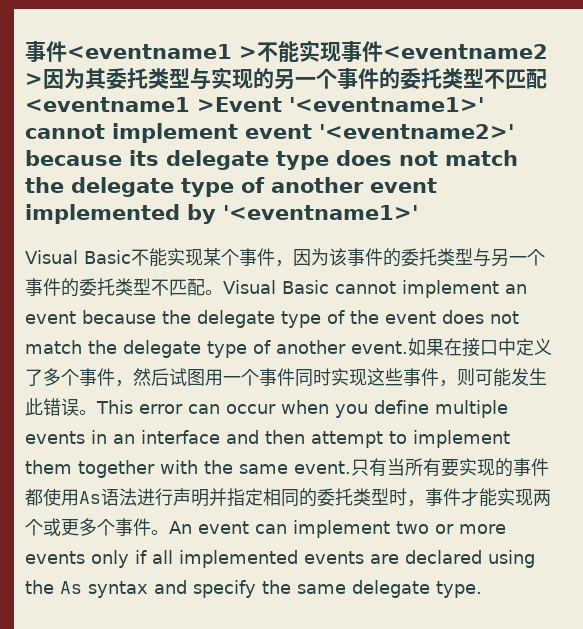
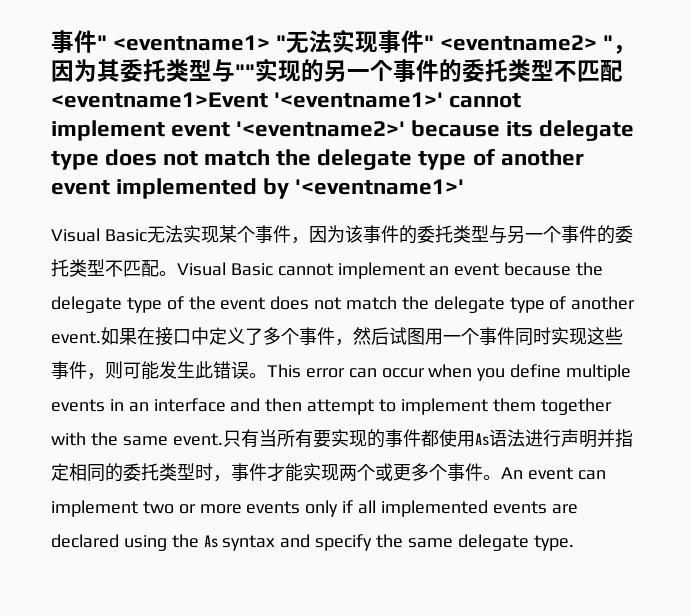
[25,40,548,62] [25,73,43,86] 事件<eventname1 >不能实现事件<eventname2 > -> [51,29,637,54] 事件" <eventname1> "无法实现事件" <eventname2> "，
(211, 79) none -> [235,64,255,79] ""
[25,97,282,112] <eventname1 >Event -> [51,92,268,108] <eventname1>Event
[131,248,167,267] 不能 -> [146,225,183,243] 无法

